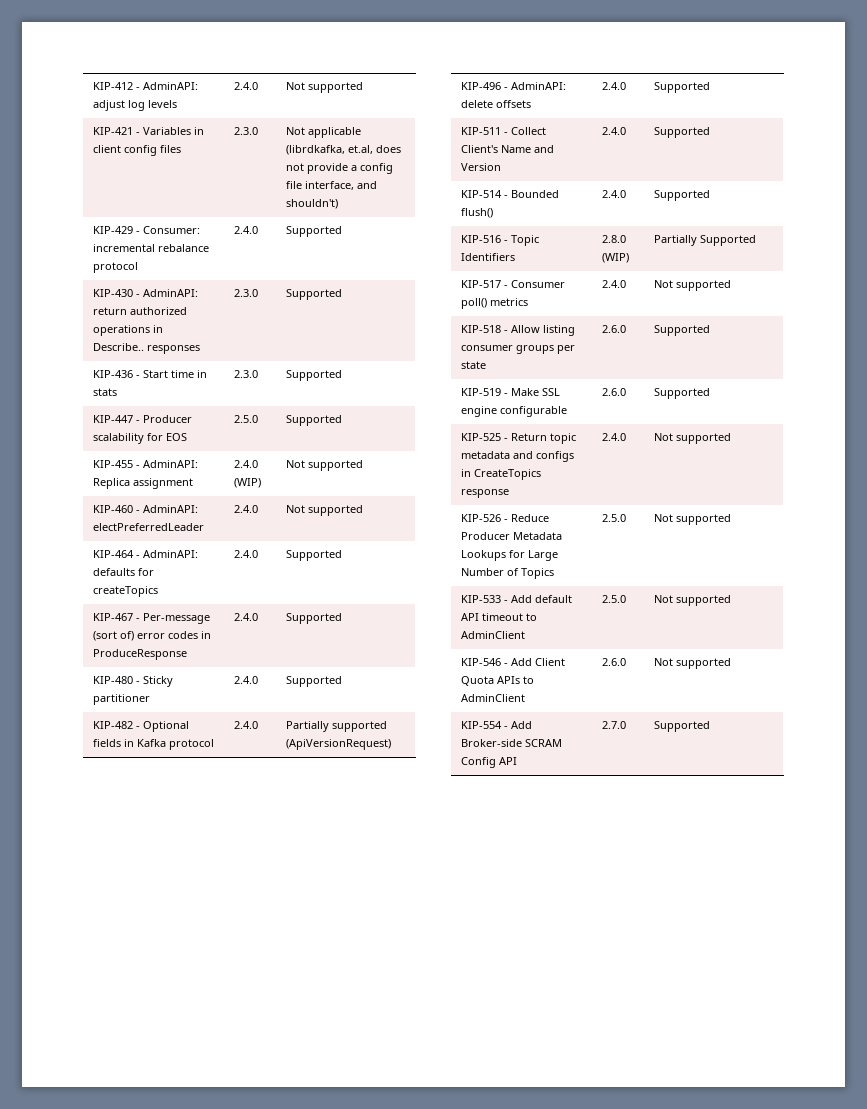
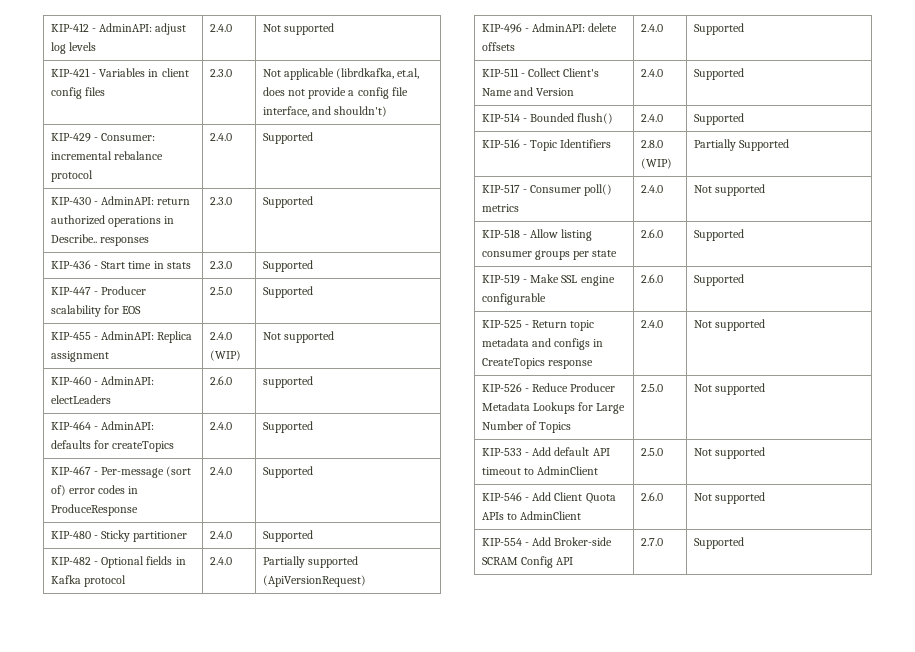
[92,523,204,531] [233,505,258,513] [285,505,305,513] electPreferredLeader | 2.4.0 | Not -> [50,395,111,404] [209,376,232,385] electLeaders | 2.6.0 |

